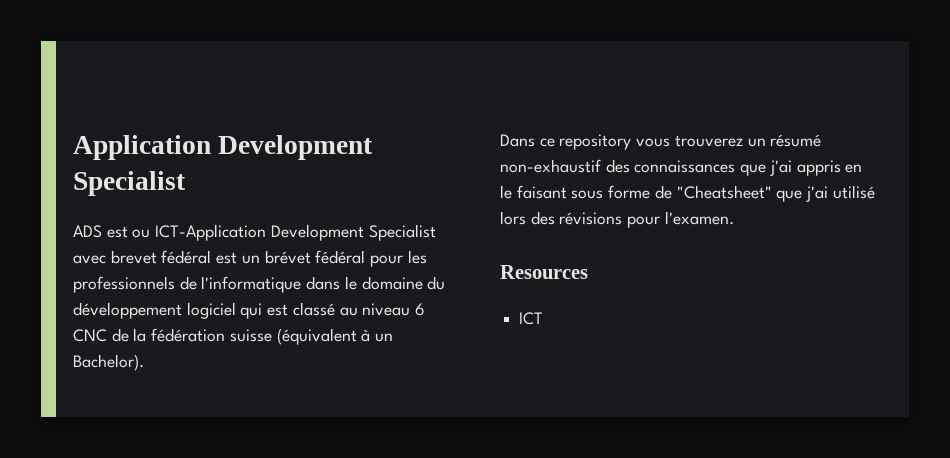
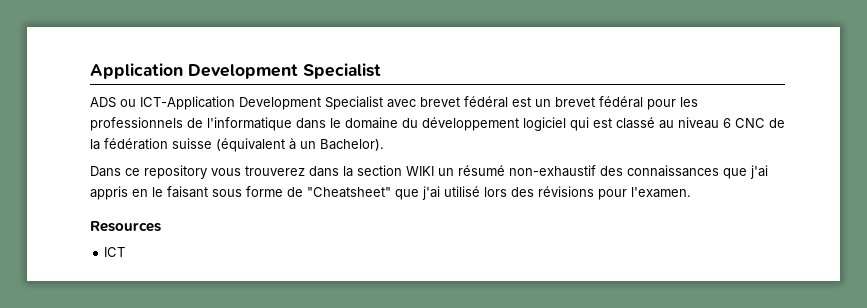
[106,226,128,238] est -> (116, 102) none
[264,250,311,264] brévet -> [555,97,595,107] brevet
(743, 141) none -> [309,165,434,177] dans la section WIKI

